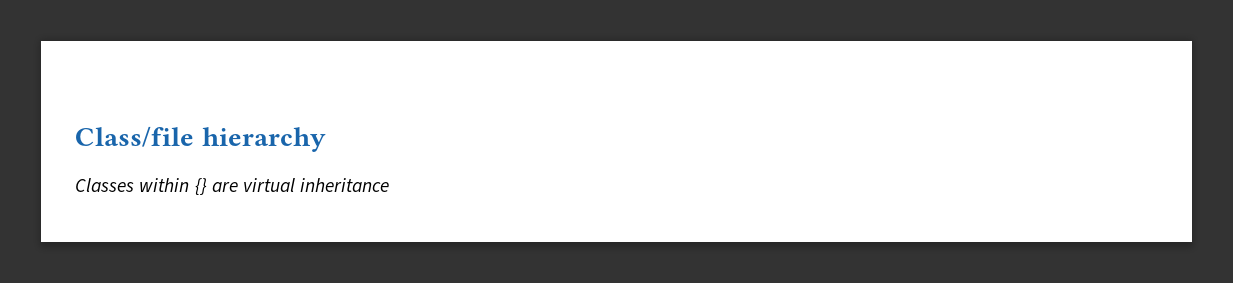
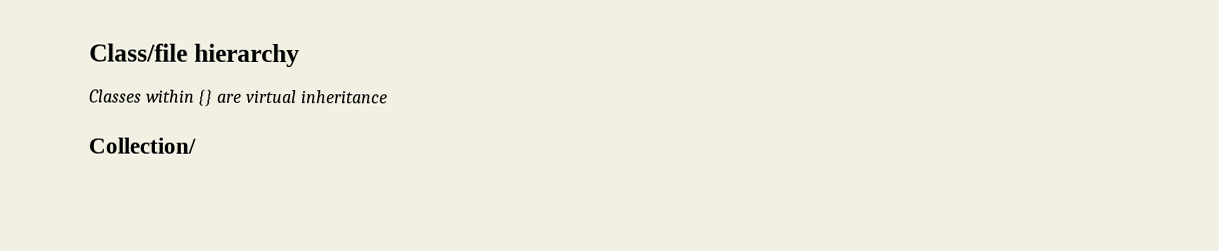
(390, 185) none -> [88,137,196,154] // Collection/

